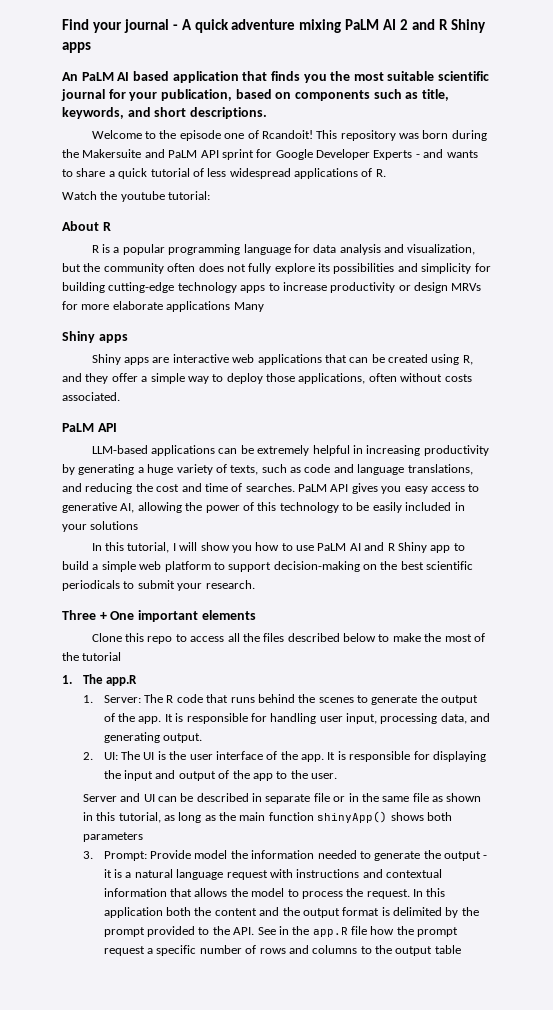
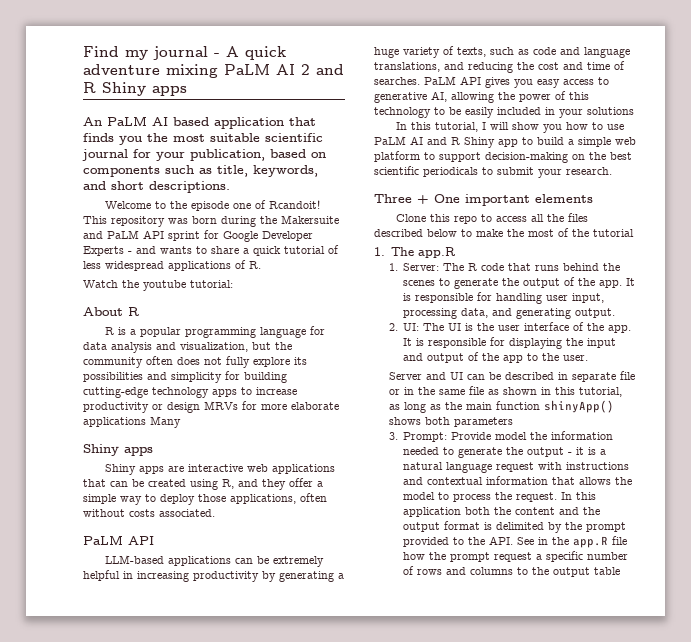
[92,22,122,33] your -> [125,49,148,60] my

